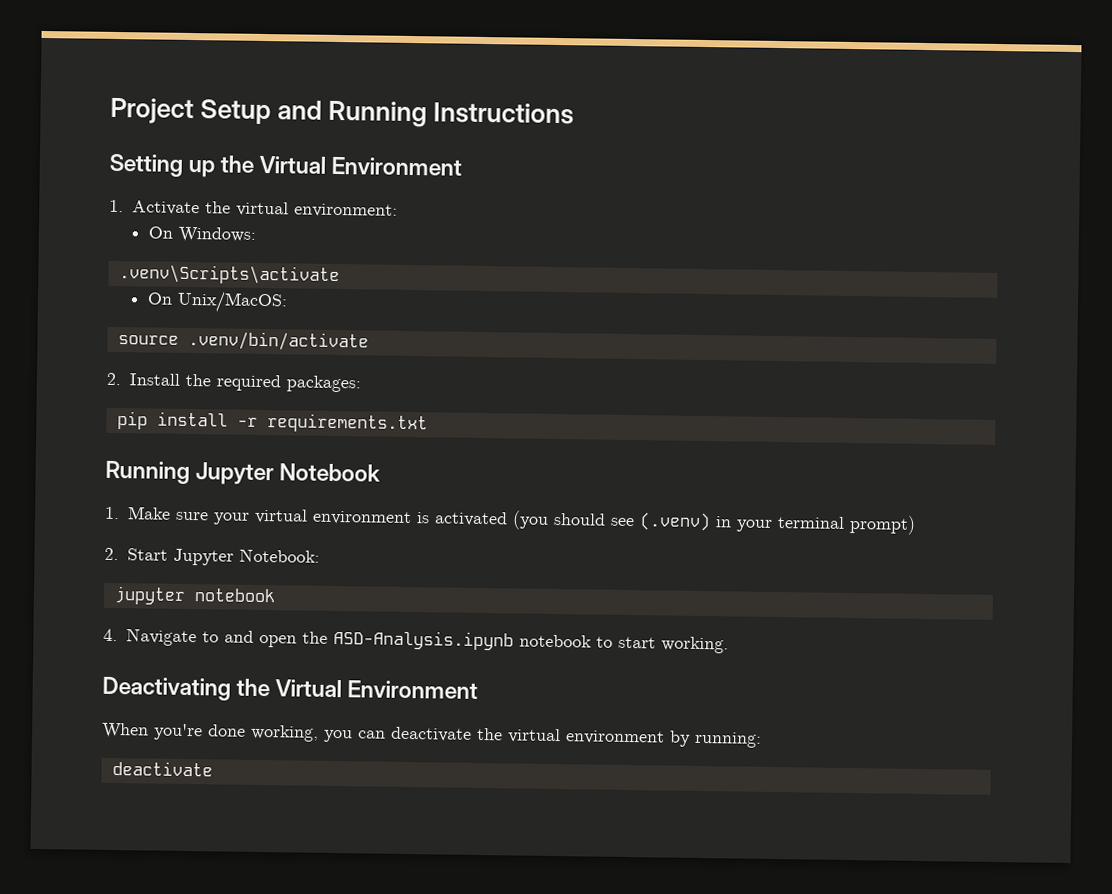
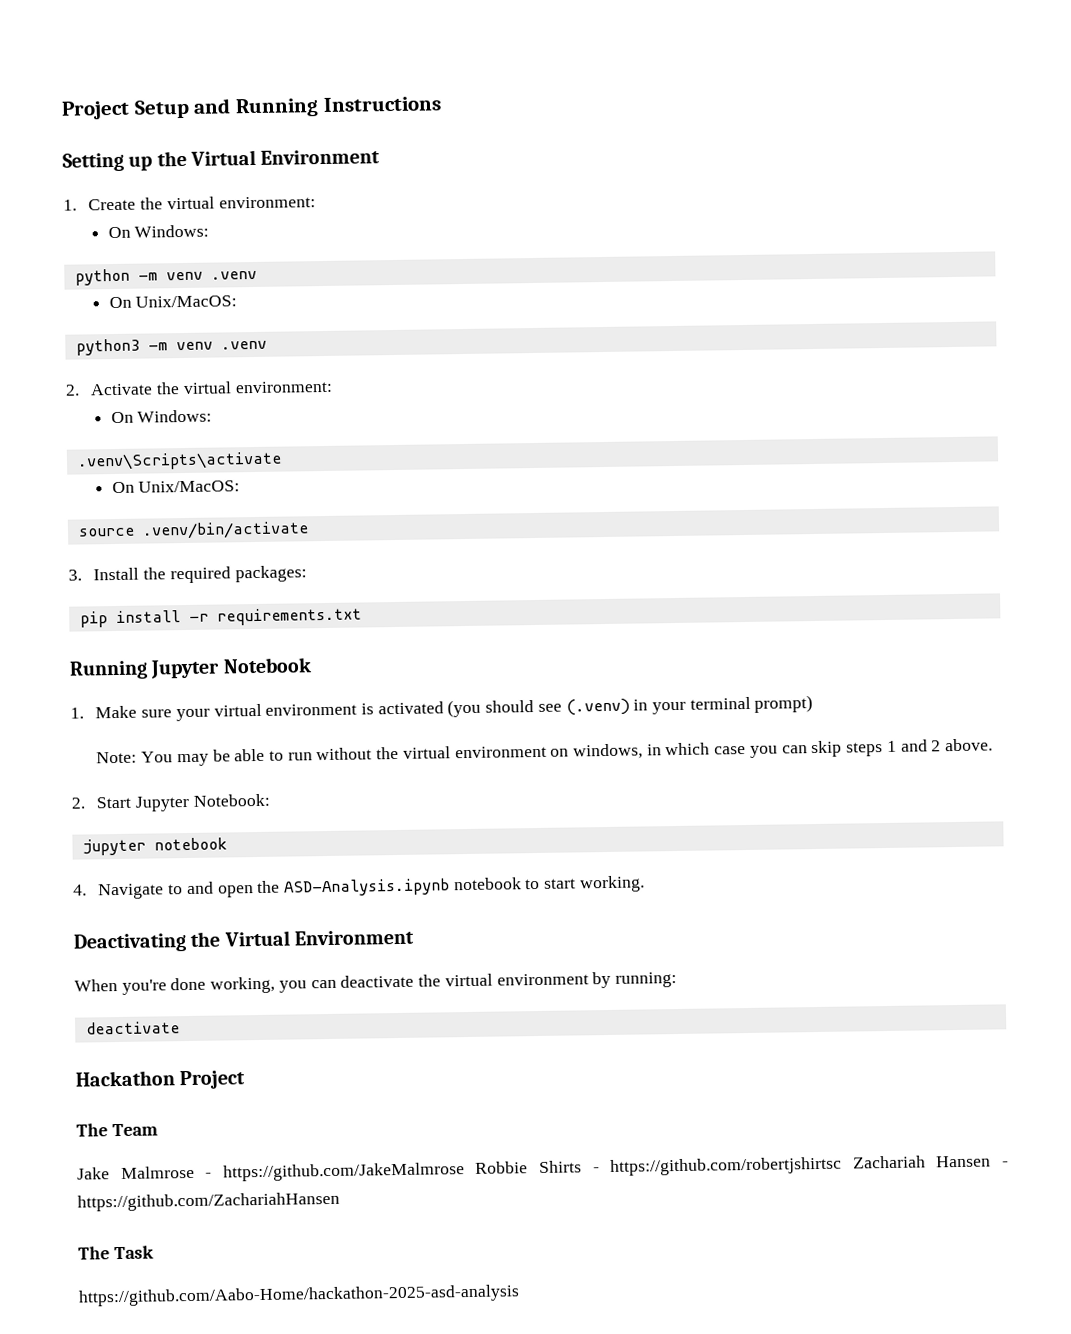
(124, 206) none -> [88,196,316,211] [107,224,210,239] [74,268,257,286] [108,295,238,309] [75,338,267,356] [65,384,80,396] Create the virtual environment: // On Windows: // python -m venv .venv // On Unix/MacOS: // python3 -m venv .venv // 2.
[106,372,121,386] 2. -> [68,569,82,581] 3.
(916, 524) none -> [96,738,993,767] // Note: You may be able to run without the virtual environment on windows, in which case you can skip steps 1 and 2 above.
(213, 768) none -> [75,1070,246,1090] [76,1123,158,1137] [77,1155,1010,1182] [77,1191,340,1212] [78,1245,154,1260] [78,1284,520,1307] // Hackathon Project // The Team // Jake Malmrose - https://github.com/JakeMalmrose Robbie Shirts - https://github.com/robertjshirtsc Zachariah Hansen - https://github.com/ZachariahHansen // The Task // https://github.com/Aabo-Home/hackathon-2025-asd-analysis

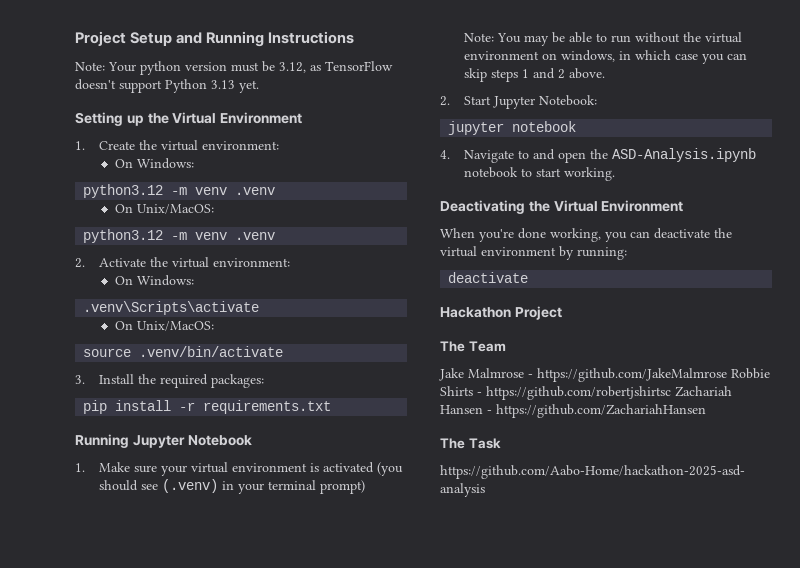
(442, 104) none -> [75,61,393,75] [75,79,259,93] // Note: Your python version must be 3.12, as TensorFlow doesn't support Python 3.13 yet.
[74,268,130,286] python -> [83,184,164,198] python3.12
[75,338,140,356] python3 -> [83,229,164,243] python3.12

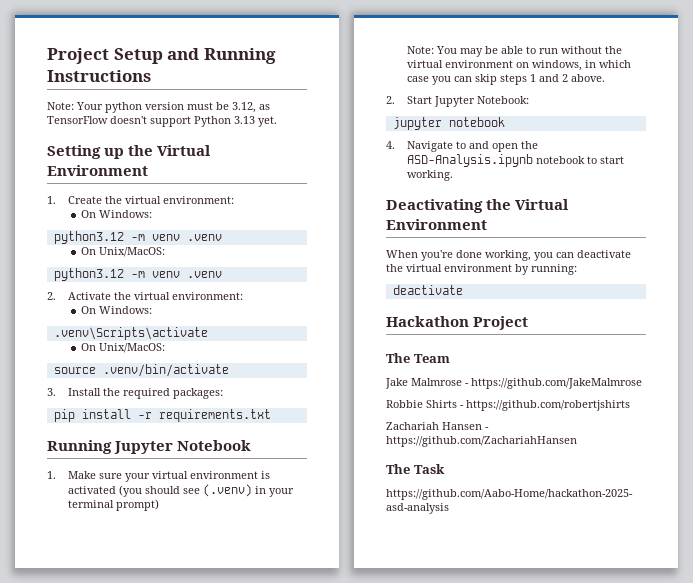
(727, 375) none -> (642, 383) //
[486,386,671,400] https://github.com/robertjshirtsc -> [466,400,630,411] https://github.com/robertjshirts //

